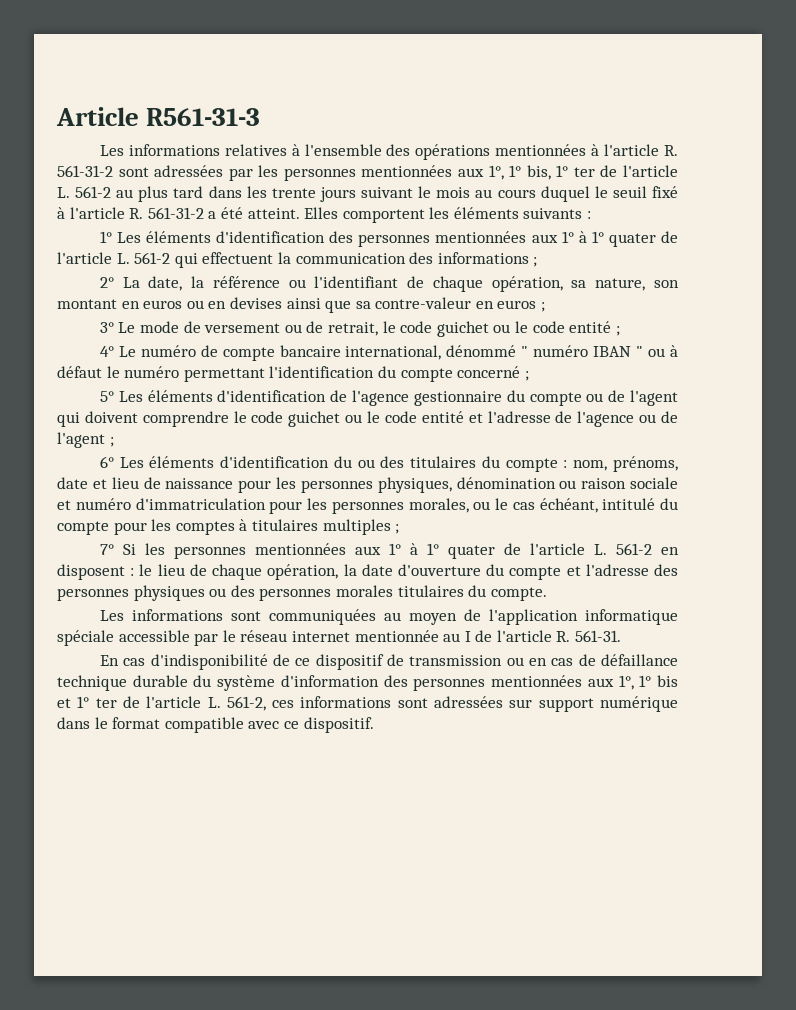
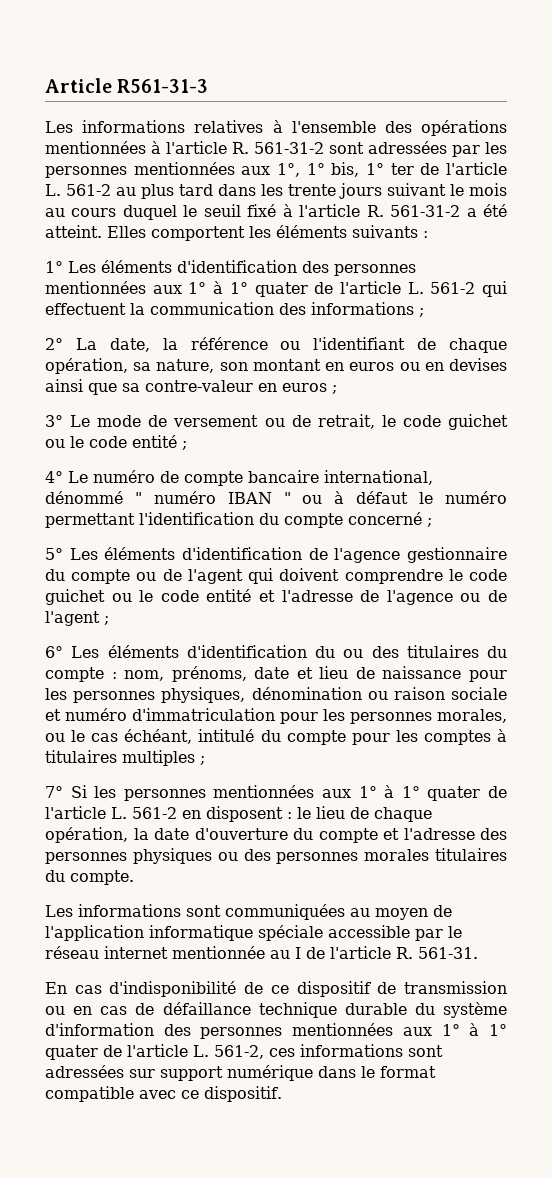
[618,675,679,690] [57,696,117,708] 1°, 1° bis et 1° ter -> [441,1023,508,1036] [45,1045,98,1060] 1° à 1° quater

